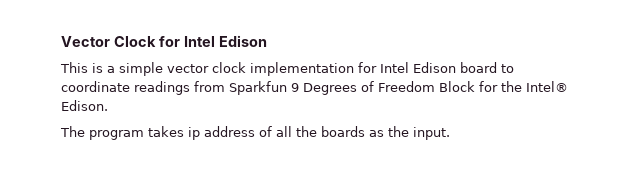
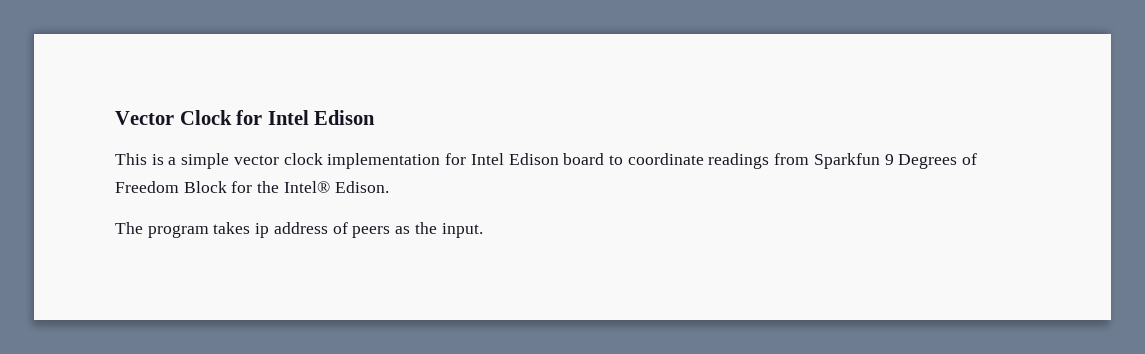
[276,126,365,137] all the boards -> [352,226,391,238] peers

